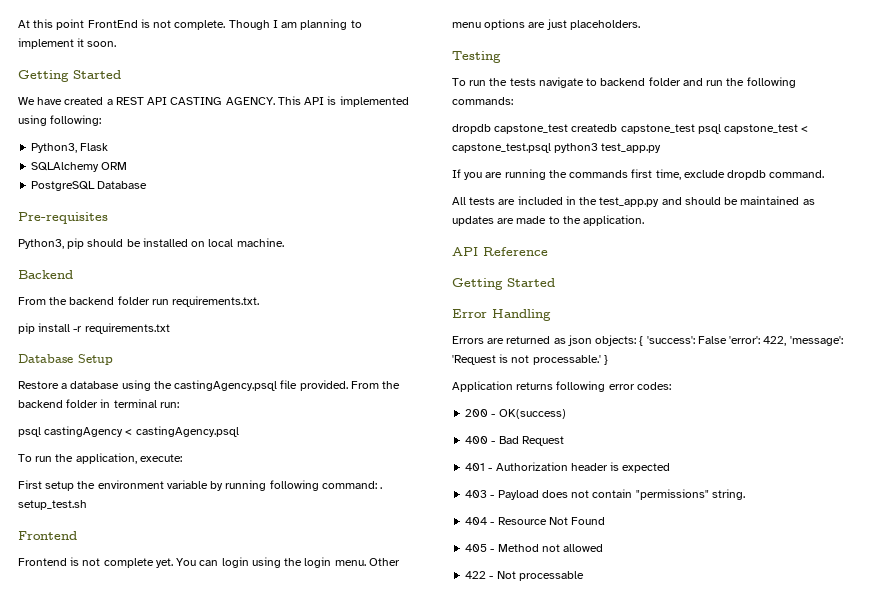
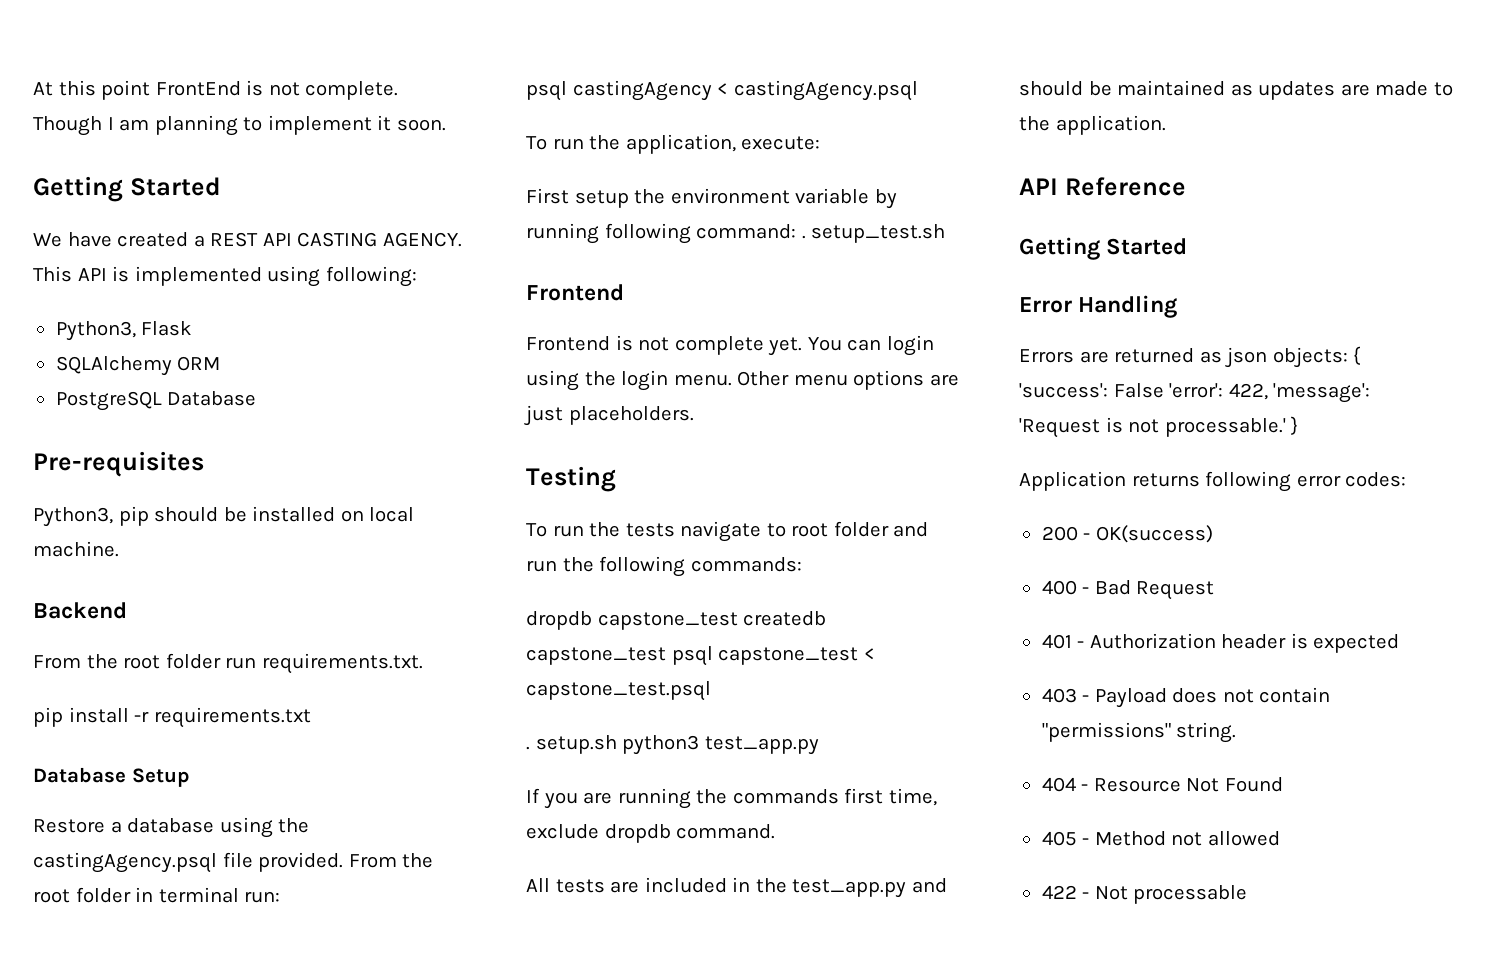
[69,297,115,305] backend -> [123,655,161,669] root
[18,400,63,408] backend -> [33,889,70,903] root
[600,78,646,86] backend -> [791,523,829,537] root
(551, 148) none -> [526,735,617,754] // . setup.sh

